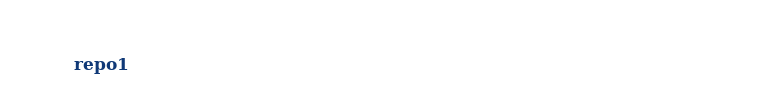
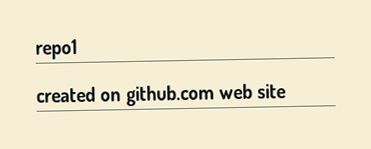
(129, 66) none -> [36,83,287,107] // created on github.com web site

